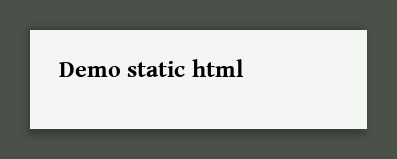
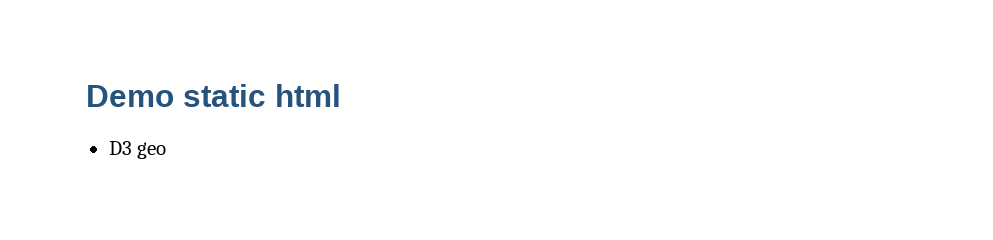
(244, 68) none -> [108,141,167,159] // D3 geo

